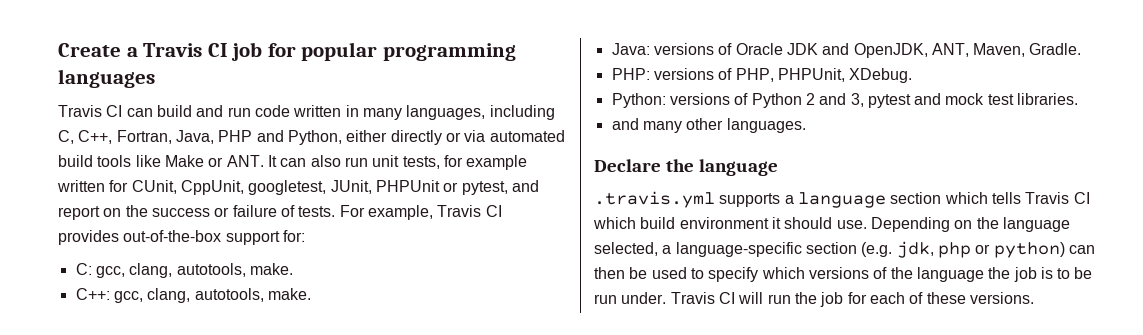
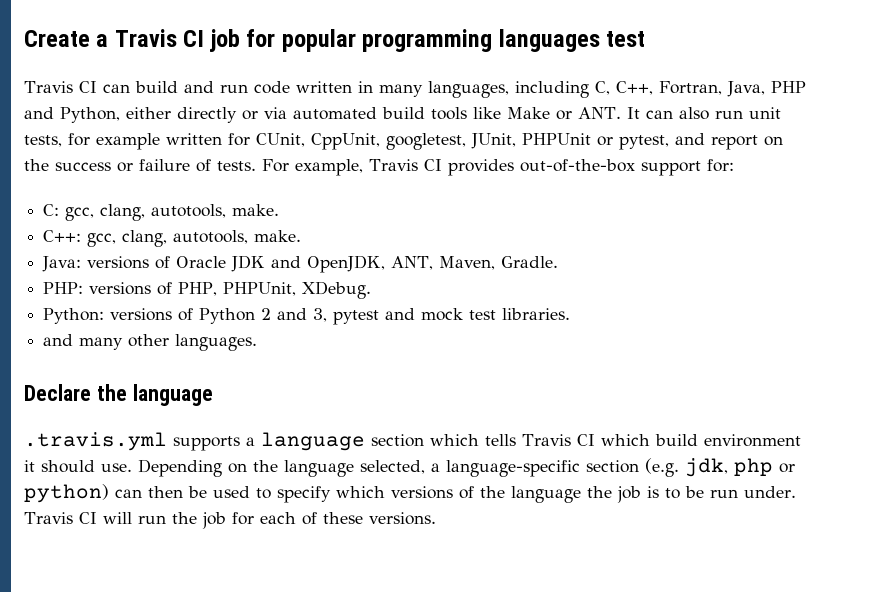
(155, 78) none -> [606,31,646,47] test

